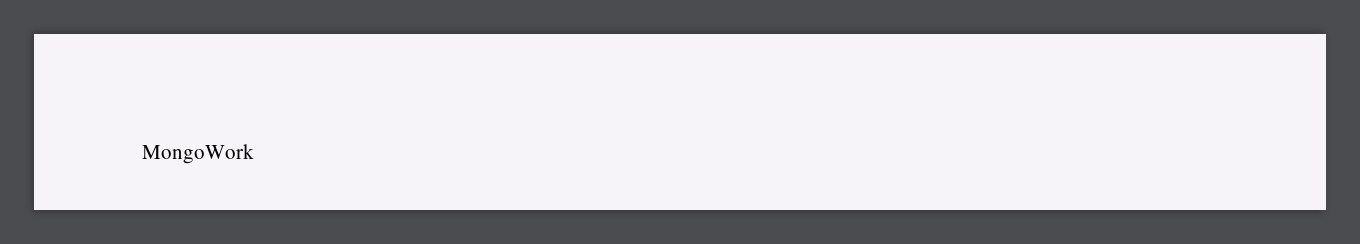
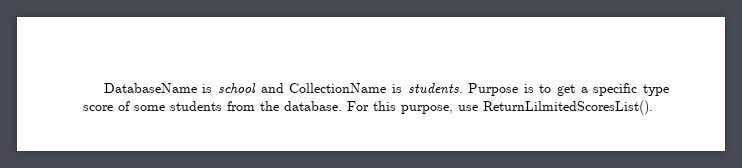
[142,144,254,164] MongoWork -> [103,83,669,96] [83,100,653,115] DatabaseName is school and CollectionName is students. Purpose is to get a specific type score of some students from the database. For this purpose, use ReturnLilmitedScoresList().

